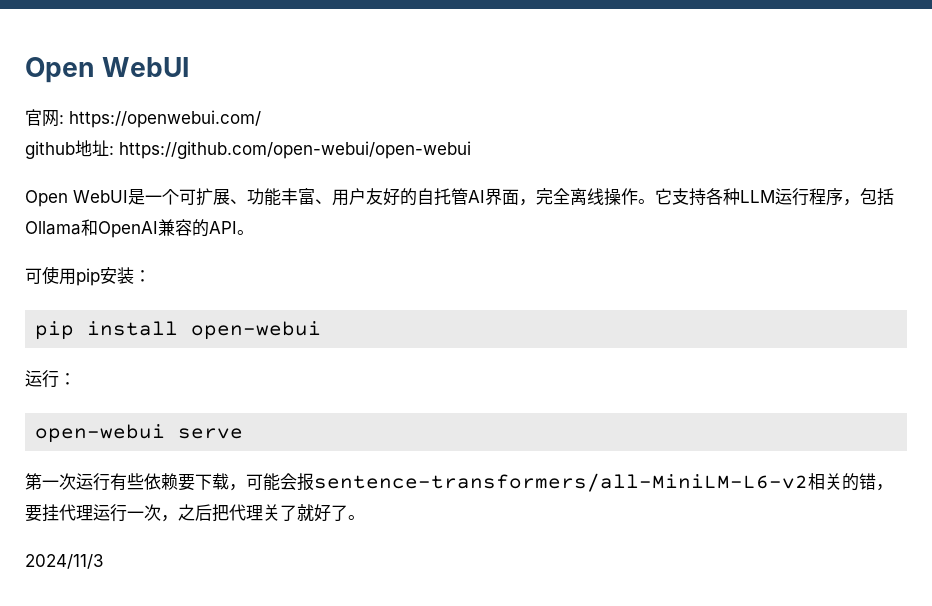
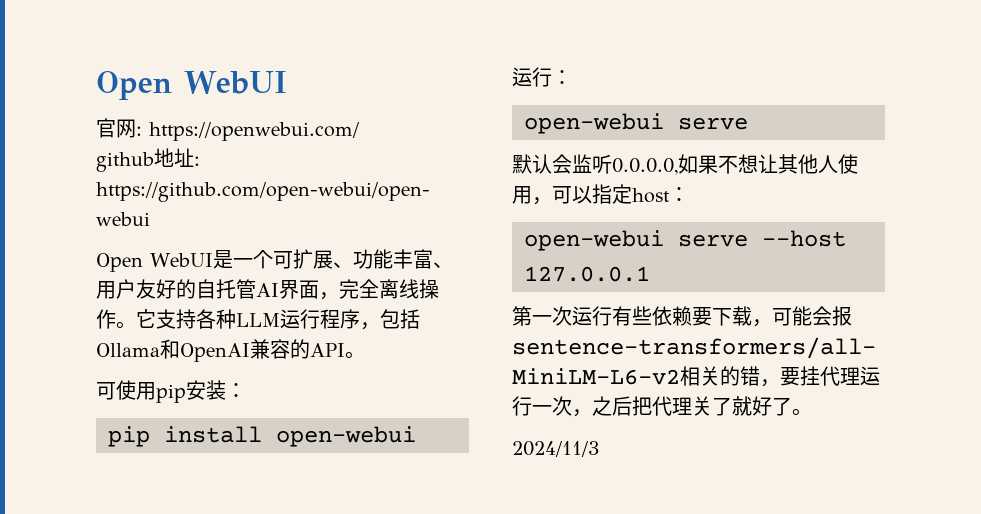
(244, 433) none -> [512,154,858,175] [512,184,689,205] [524,230,846,251] [524,266,650,282] // 默认会监听0.0.0.0,如果不想让其他人使用，可以指定host： // open-webui serve --host 127.0.0.1

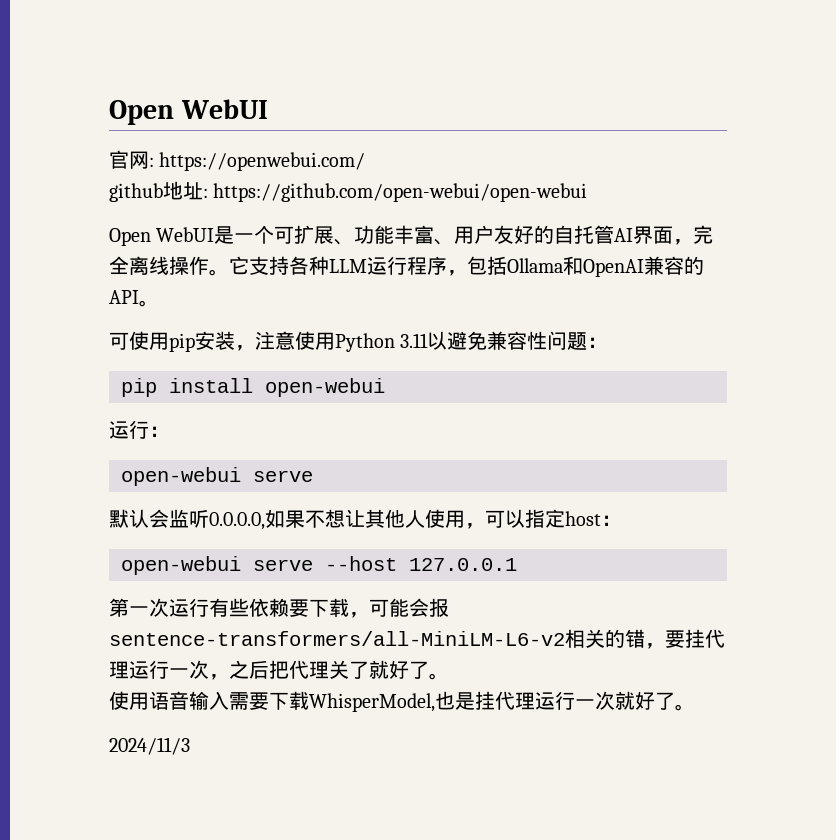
(226, 390) none -> [235,331,588,352] ，注意使用Python 3.11以避免兼容性问题
(812, 412) none -> [109,691,695,712] // 使用语音输入需要下载WhisperModel,也是挂代理运行一次就好了。

